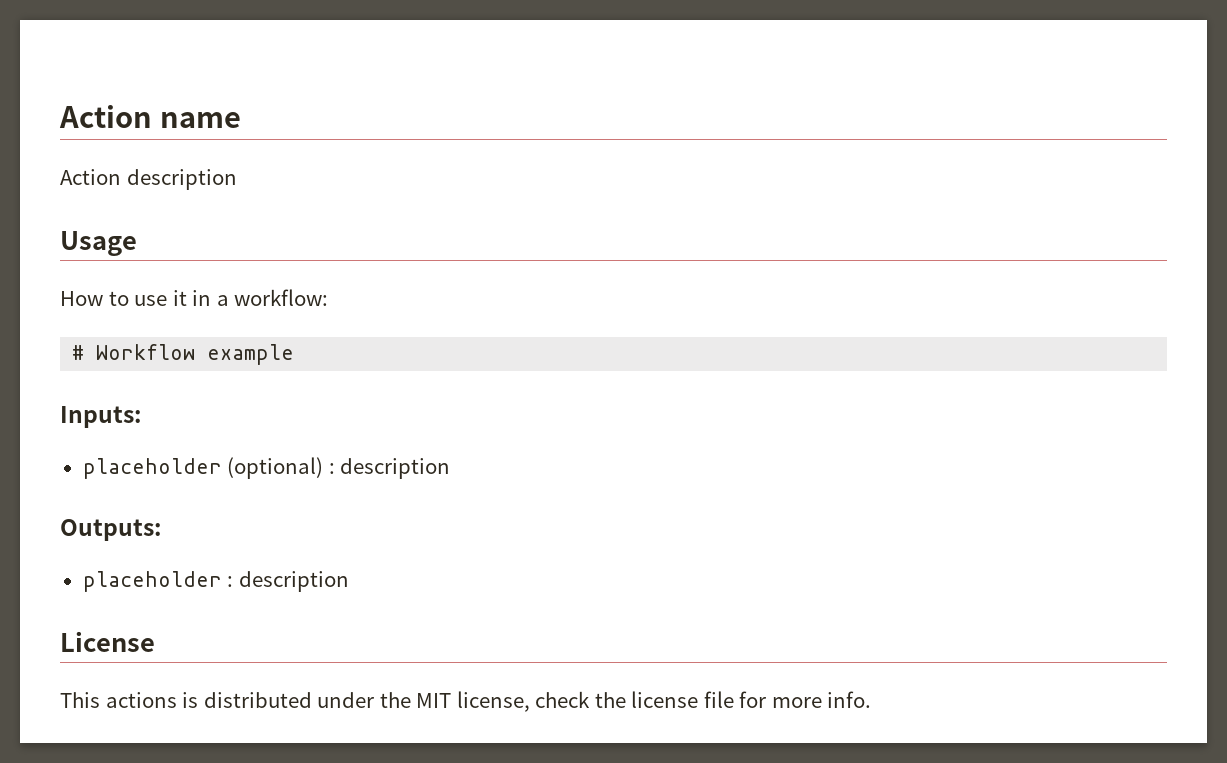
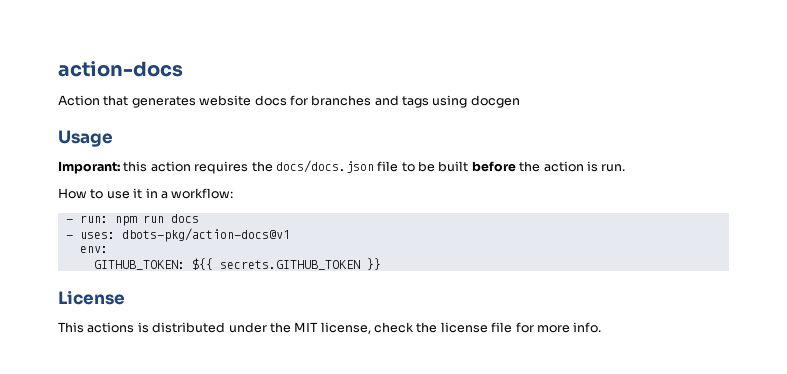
[59,105,241,128] [60,169,237,190] [60,231,137,256] Action name // Action description // Usage -> [58,61,183,77] [58,95,520,108] [58,130,113,147] [58,160,626,174] action-docs // Action that generates website docs for branches and tags using docgen // Usage // Imporant: this action requires the docs/docs.json file to be built before the action is run.
[72,344,295,365] [60,406,141,428] [82,457,451,479] [60,519,161,541] [82,571,349,592] # Workflow example // Inputs: // placeholder (optional) : description // Outputs: // placeholder : description -> [65,214,199,226] [65,228,290,242] [79,246,108,253] [93,258,381,270] - run: npm run docs // - uses: dbots-pkg/action-docs@v1 // env: // GITHUB_TOKEN: ${{ secrets.GITHUB_TOKEN }}

